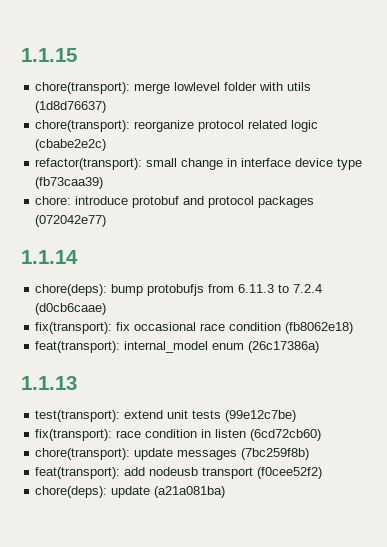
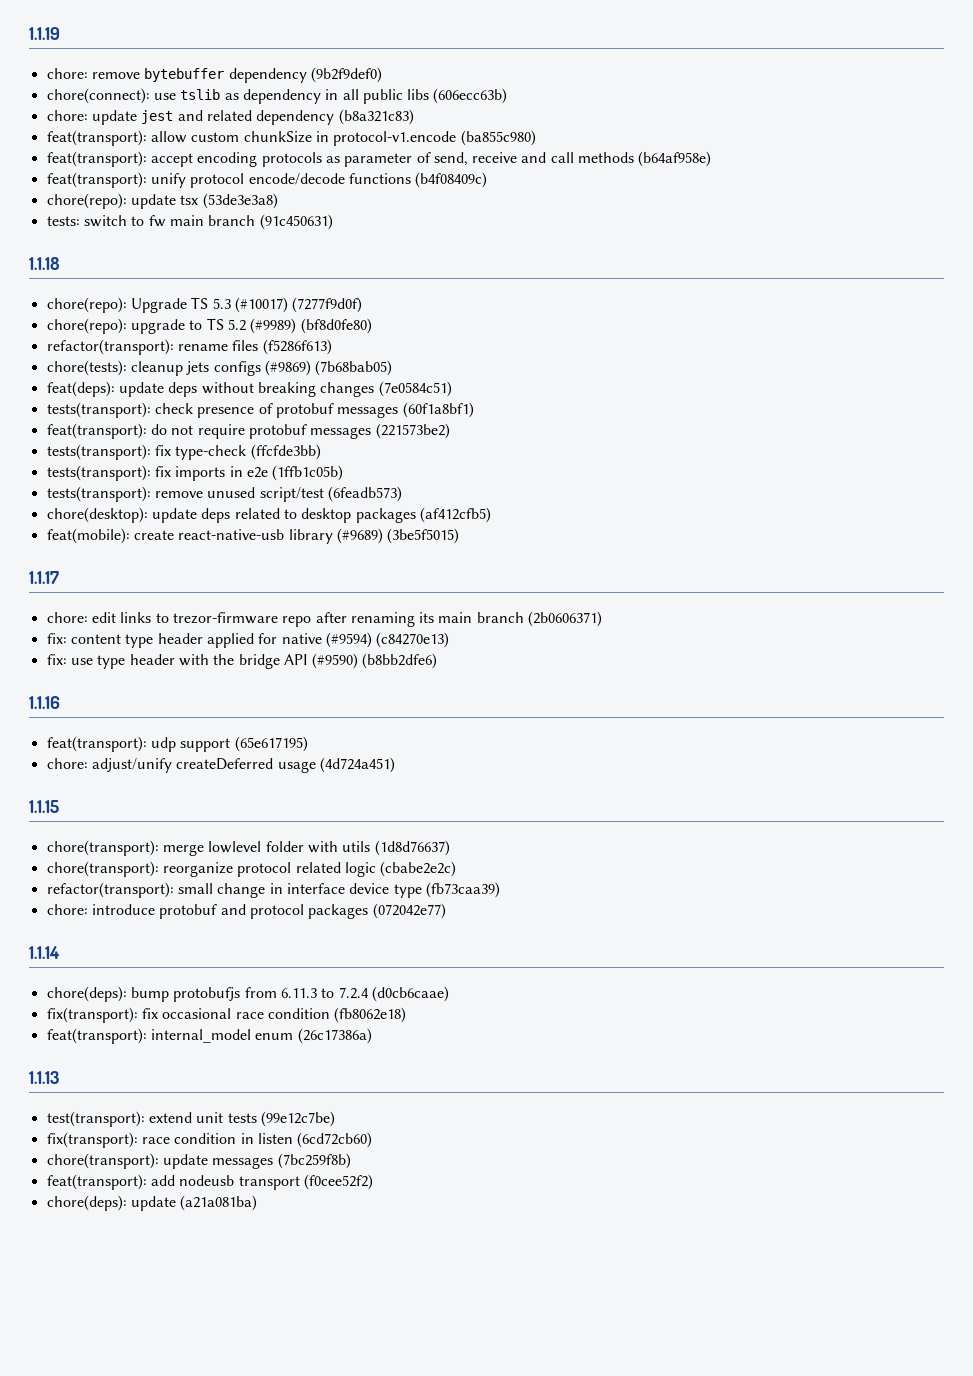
(21, 55) none -> [29,27,60,40] [46,67,382,83] [46,88,508,104] [46,109,414,125] [46,130,536,146] [46,151,712,167] [46,172,488,188] [46,193,278,209] [46,214,333,230] [29,257,60,270] [46,297,363,313] [46,318,372,334] [46,339,332,355] [46,360,393,376] [46,381,452,397] [46,402,474,418] [46,423,450,439] [46,444,321,460] [46,465,344,481] [46,486,402,502] [46,507,491,523] [46,528,460,544] [29,571,59,584] [46,611,603,627] [46,632,450,648] [46,653,438,669] [29,696,60,709] [46,736,308,752] [46,757,395,773] 1.1.19 // chore: remove bytebuffer dependency (9b2f9def0) // chore(connect): use tslib as dependency in all public libs (606ecc63b) // chore: update jest and related dependency (b8a321c83) // feat(transport): allow custom chunkSize in protocol-v1.encode (ba855c980) // feat(transport): accept encoding protocols as parameter of send, receive and call methods (b64af958e) // feat(transport): unify protocol encode/decode functions (b4f08409c) // chore(repo): update tsx (53de3e3a8) // tests: switch to fw main branch (91c450631) // 1.1.18 // chore(repo): Upgrade TS 5.3 (#10017) (7277f9d0f) // chore(repo): upgrade to TS 5.2 (#9989) (bf8d0fe80) // refactor(transport): rename files (f5286f613) // chore(tests): cleanup jets configs (#9869) (7b68bab05) // feat(deps): update deps without breaking changes (7e0584c51) // tests(transport): check presence of protobuf messages (60f1a8bf1) // feat(transport): do not require protobuf messages (221573be2) // tests(transport): fix type-check (ffcfde3bb) // tests(transport): fix imports in e2e (1ffb1c05b) // tests(transport): remove unused script/test (6feadb573) // chore(desktop): update deps related to desktop packages (af412cfb5) // feat(mobile): create react-native-usb library (#9689) (3be5f5015) // 1.1.17 // chore: edit links to trezor-firmware repo after renaming its main branch (2b0606371) // fix: content type header applied for native (#9594) (c84270e13) // fix: use type header with the bridge API (#9590) (b8bb2dfe6) // 1.1.16 // feat(transport): udp support (65e617195) // chore: adjust/unify createDeferred usage (4d724a451) //

